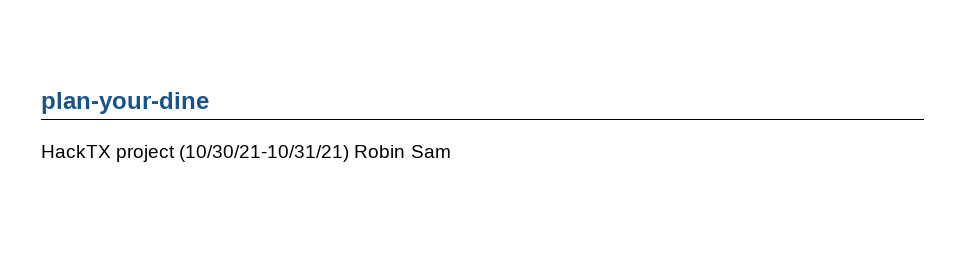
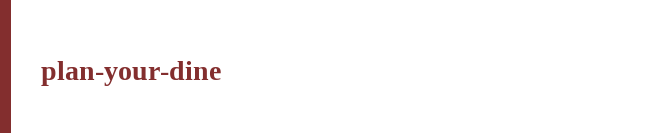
[41,145,451,162] // HackTX project (10/30/21-10/31/21) Robin Sam -> (221, 73) none

